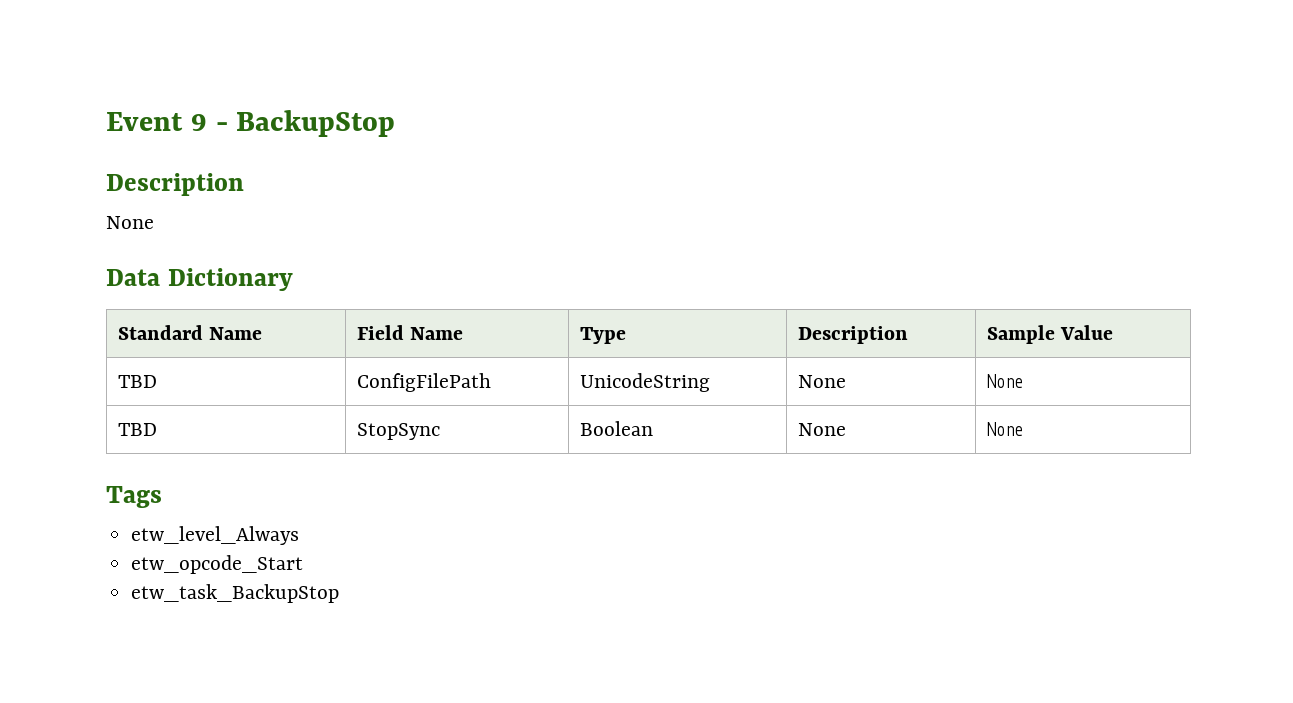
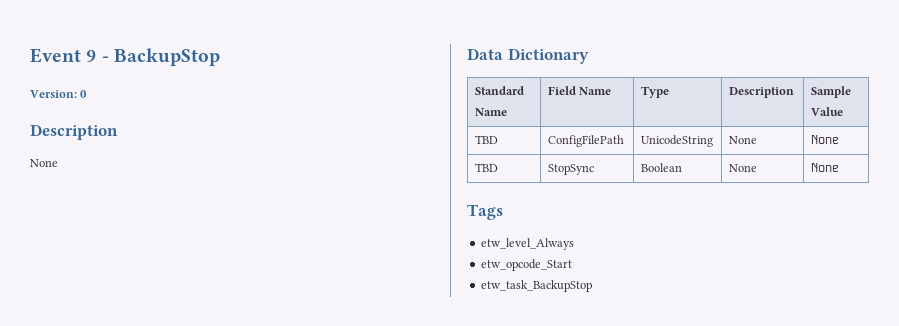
(396, 123) none -> [30,90,88,98] // Version: 0

